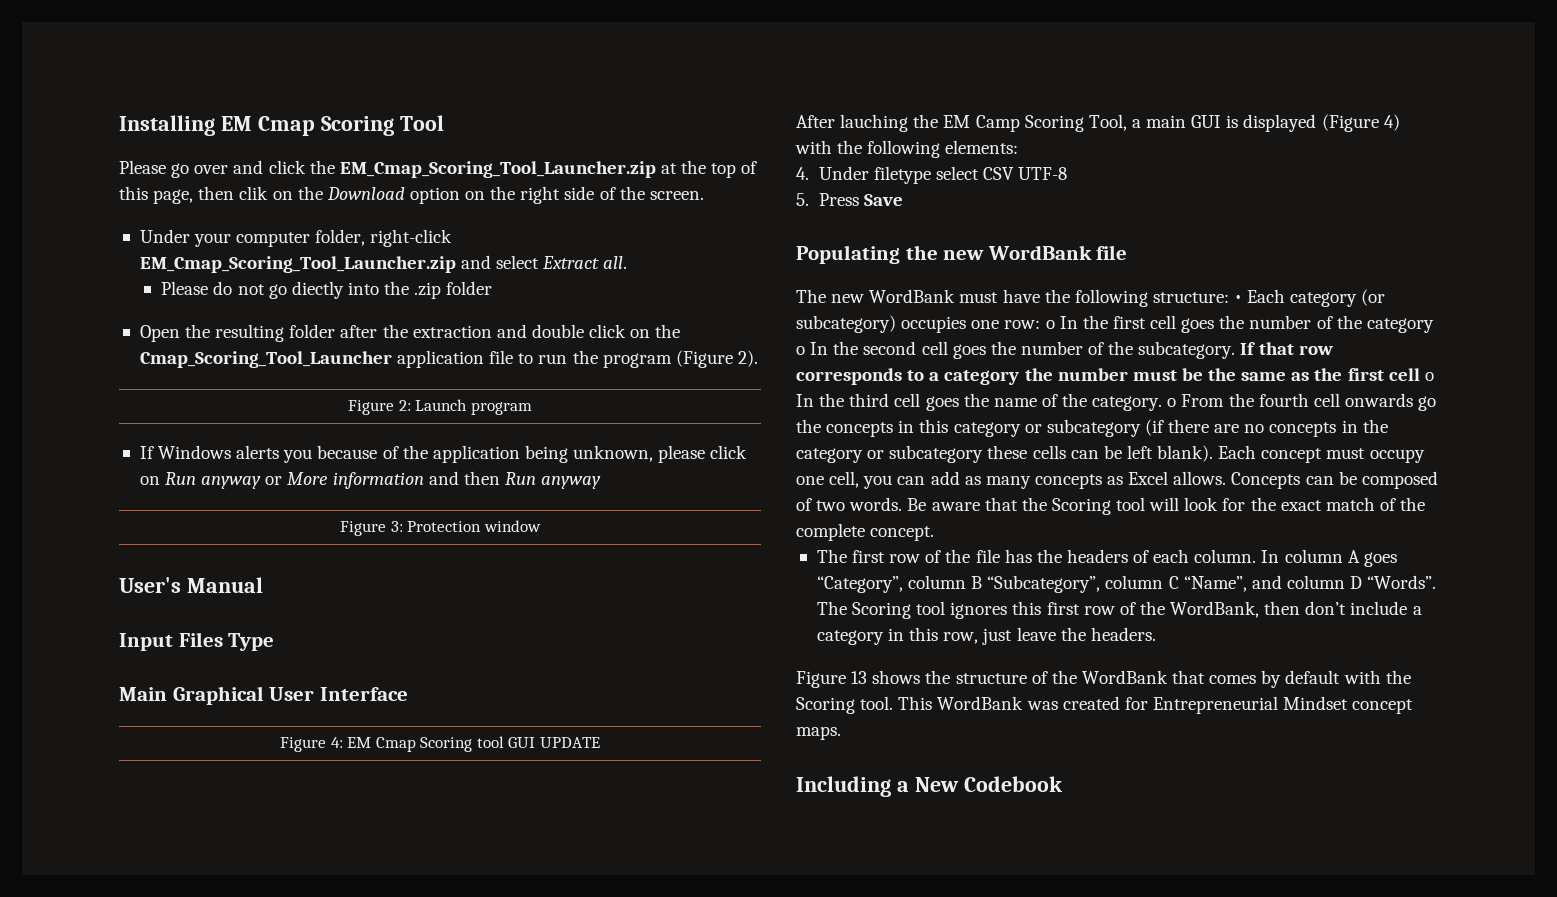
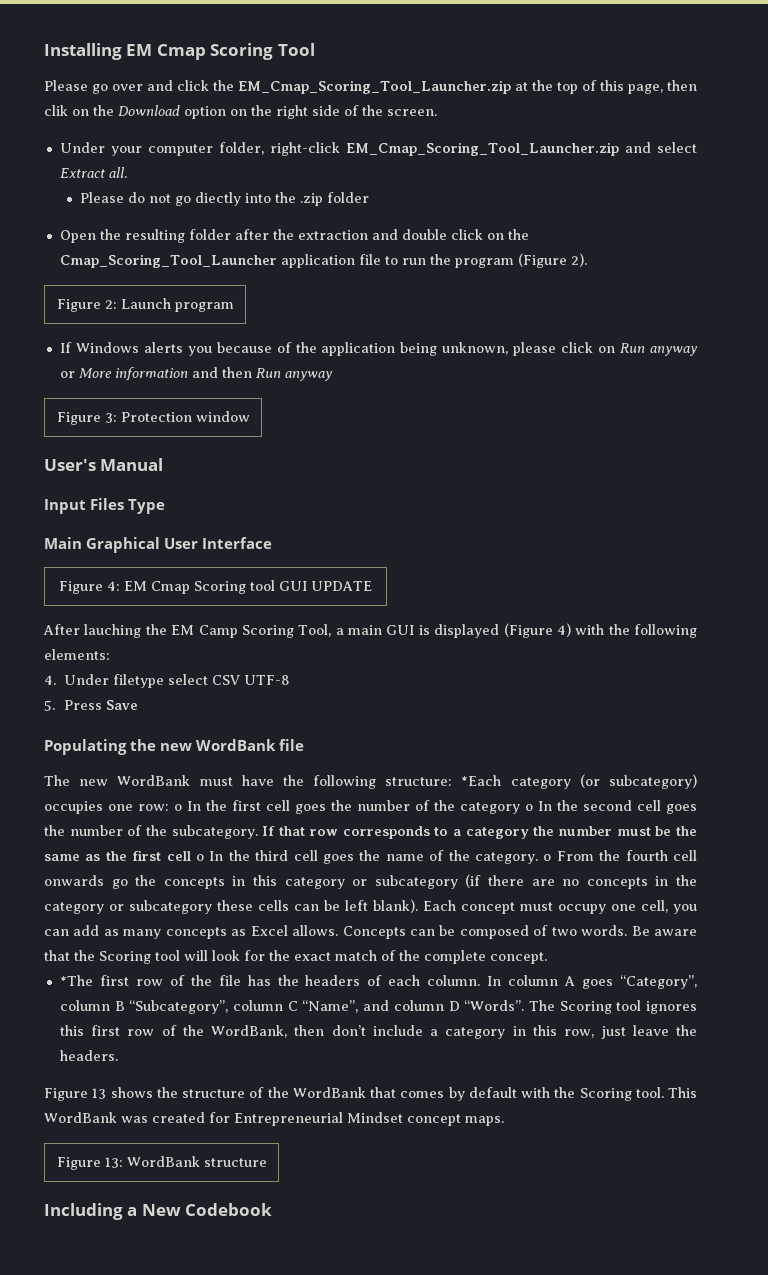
[1234,289,1286,303] • Each -> [461,775,502,786] *Each
[816,549,847,563] The -> [59,975,93,986] *The
(841, 733) none -> [56,1156,267,1170] // Figure 13: WordBank structure

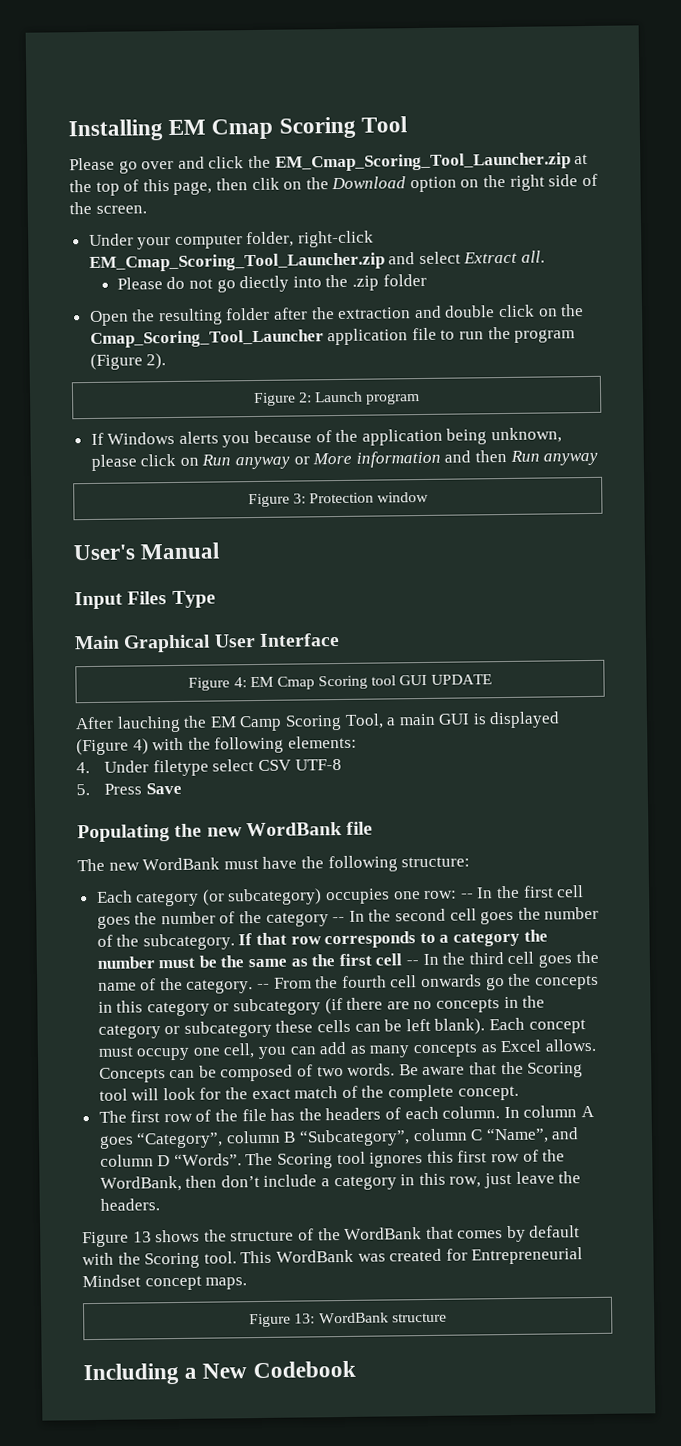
[461,775,502,786] *Each -> [96,890,133,903] // Each
[174,804,182,811] o -> [460,893,474,899] --
[525,804,533,811] o -> [332,916,346,923] --
[196,854,205,861] o -> [406,960,420,966] --
[543,854,552,861] o -> [257,983,271,990] --
[59,975,93,986] *The -> [98,1110,127,1123] The

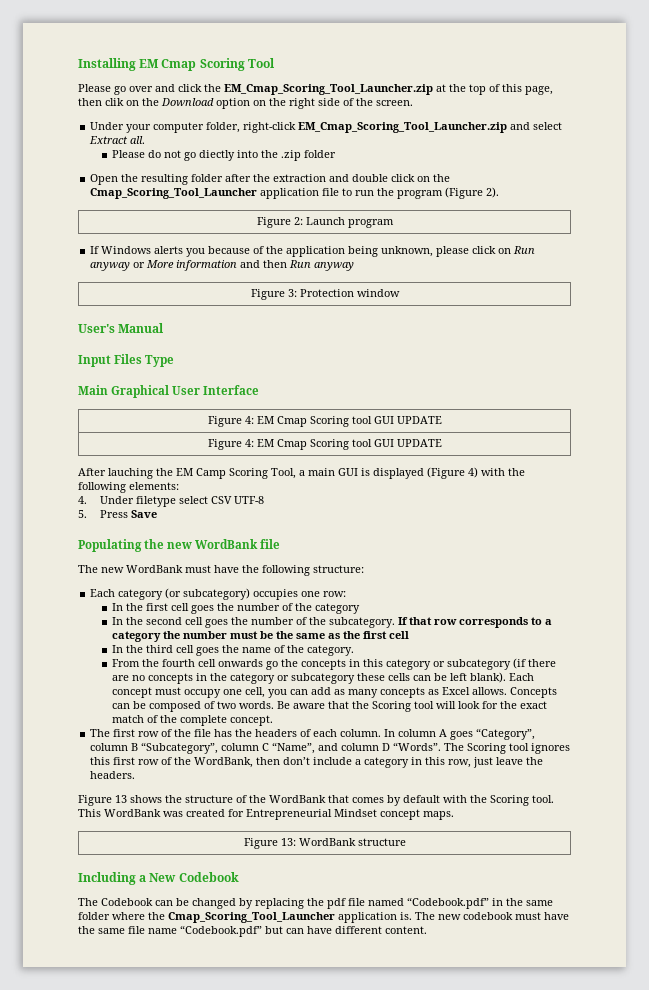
(492, 679) none -> [207,439,442,450] // Figure 4: EM Cmap Scoring tool GUI UPDATE
[460,893,474,899] -- -> (347, 594) //
[332,916,346,923] -- -> (361, 608) //
[406,960,420,966] -- -> (410, 635) //
[257,983,271,990] -- -> (355, 650) //
(356, 1369) none -> [78,897,553,909] [78,912,569,923] [78,925,427,937] // The Codebook can be changed by replacing the pdf file named “Codebook.pdf” in the same folder where the Cmap_Scoring_Tool_Launcher application is. The new codebook must have the same file name “Codebook.pdf” but can have different content.

